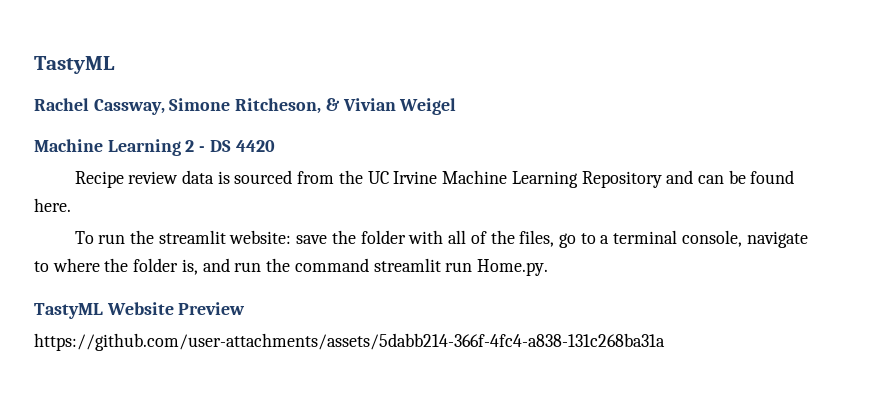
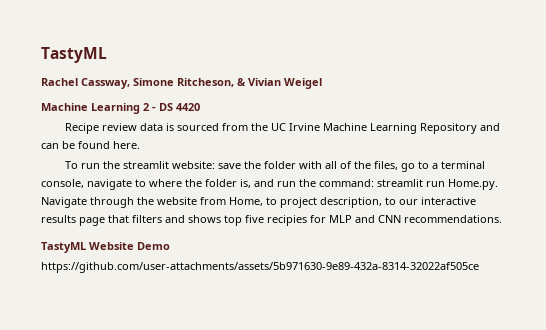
[294,258,369,272] command -> [319,179,374,187] command:
(548, 267) none -> [41,197,476,208] [41,215,502,226] Navigate through the website from Home, to project description, to our interactive results page that filters and shows top five recipies for MLP and CNN recommendations.
[178,302,246,315] [34,333,665,351] Preview // https://github.com/user-attachments/assets/5dabb214-366f-4fc4-a838-131c268ba31a -> [137,242,170,250] [41,262,479,273] Demo // https://github.com/user-attachments/assets/5b971630-9e89-432a-8314-32022af505ce

